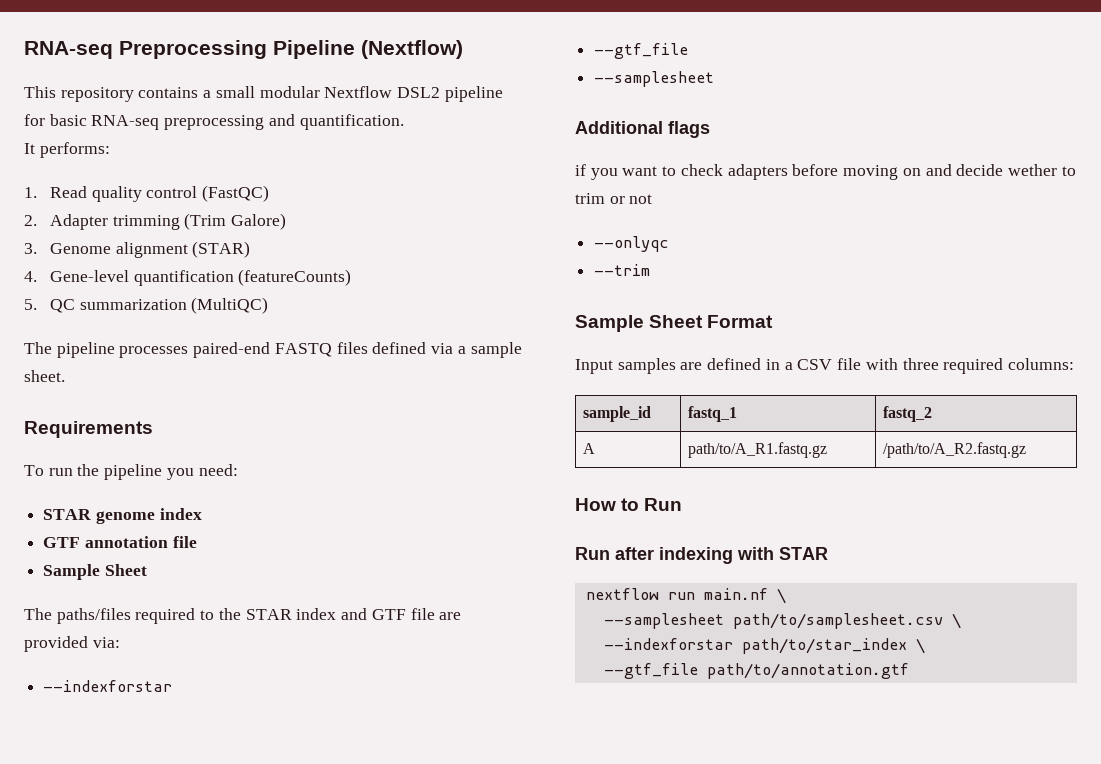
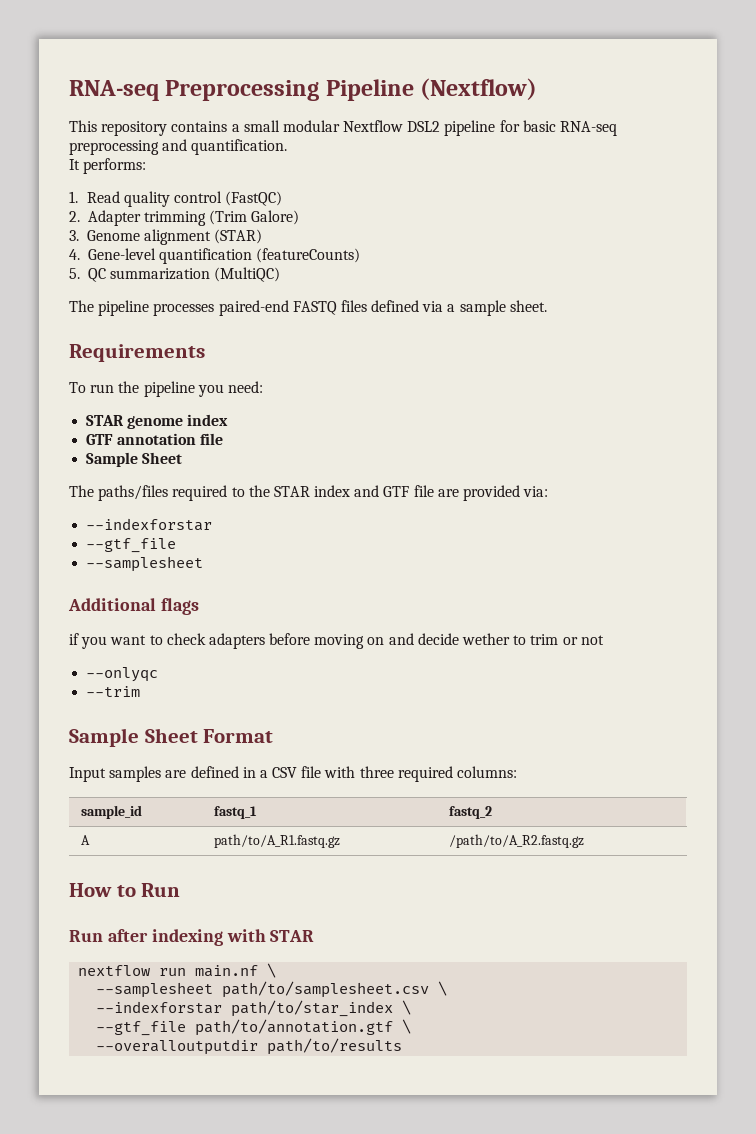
(909, 671) none -> [402,1019,412,1034] [96,1038,403,1055] \ // --overalloutputdir path/to/results

